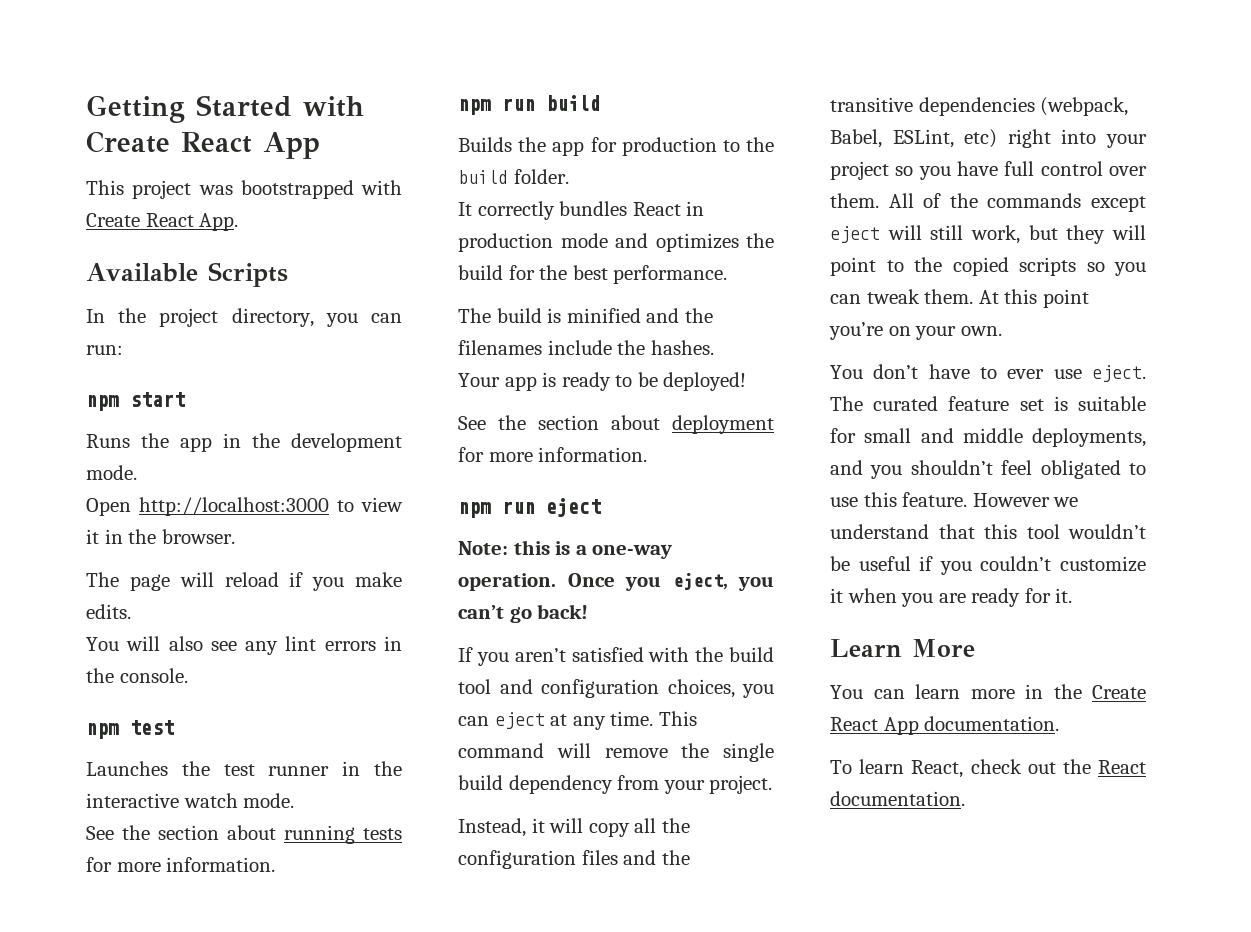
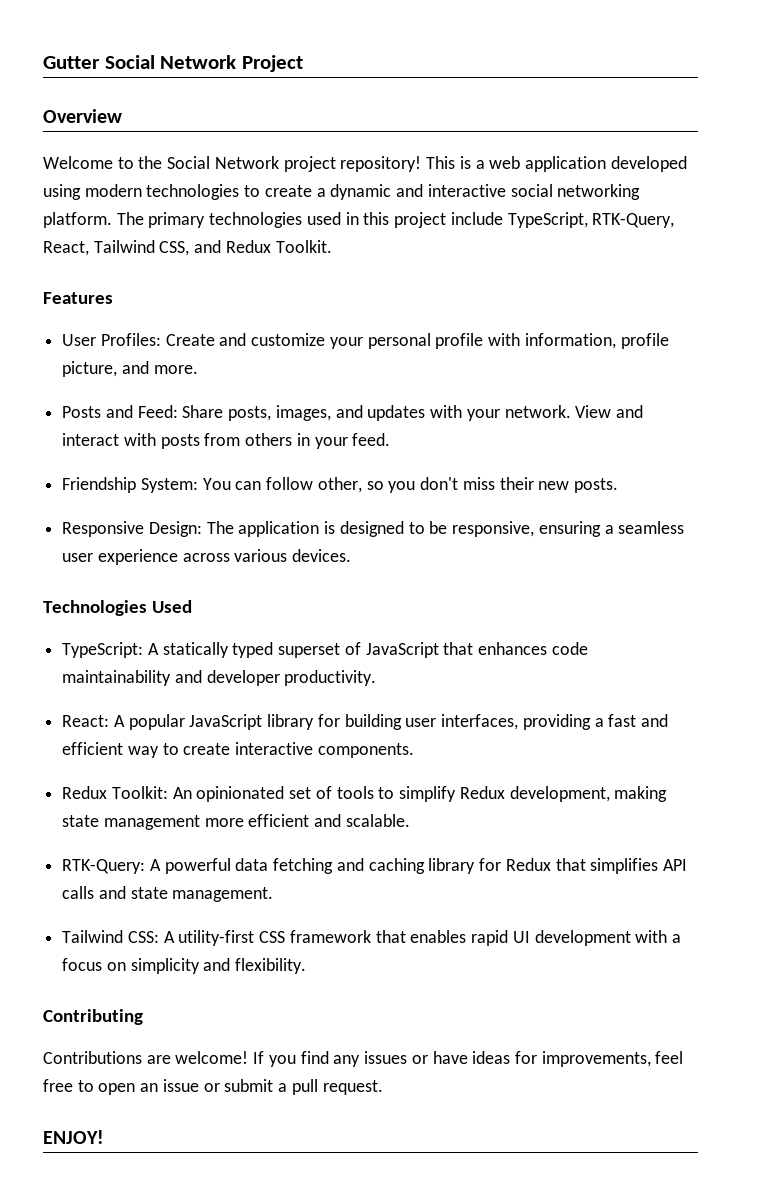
[86,95,364,123] [86,131,320,159] [86,180,402,199] [86,213,239,231] [86,262,288,287] [86,308,403,327] [86,345,123,355] [86,392,185,411] [86,433,402,452] [86,465,137,480] [86,497,403,516] [86,529,235,544] [86,572,403,591] [86,604,131,619] [86,636,402,655] [86,668,188,683] [86,720,174,739] [86,761,402,776] [86,793,295,808] [86,825,402,844] [86,857,276,872] [458,95,601,115] [458,137,774,156] [458,169,569,184] [458,201,705,220] [458,233,774,252] [458,265,728,284] [458,308,713,323] [458,340,714,355] [458,372,747,391] [458,415,774,434] [458,447,648,462] [458,498,601,518] [458,540,673,559] [458,573,774,591] [458,604,589,623] [458,647,774,666] [458,679,774,698] [458,711,697,730] [458,743,774,762] [458,775,773,794] [458,818,690,837] [458,850,690,869] [830,97,1129,116] [830,129,1147,148] [830,161,1147,180] [830,193,1146,212] [830,225,1146,244] [830,257,1146,276] [830,289,1089,308] [829,322,1002,340] [830,364,1146,382] [830,396,1146,411] [830,428,1146,447] [830,460,1146,479] [830,492,1079,507] [830,524,1146,539] [830,556,1146,575] [830,588,1073,607] [830,639,975,657] [830,684,1146,699] [830,716,1060,735] [830,759,1146,778] [830,791,965,806] Getting Started with Create React App // This project was bootstrapped with Create React App. // Available Scripts // In the project directory, you can run: // npm start // Runs the app in the development mode. // Open http://localhost:3000 to view it in the browser. // The page will reload if you make edits. // You will also see any lint errors in the console. // npm test // Launches the test runner in the interactive watch mode. // See the section about running tests for more information. // npm run build // Builds the app for production to the build folder. // It correctly bundles React in production mode and optimizes the build for the best performance. // The build is minified and the filenames include the hashes. // Your app is ready to be deployed! // See the section about deployment for more information. // npm run eject // Note: this is a one-way operation. Once you eject, you can’t go back! // If you aren’t satisfied with the build tool and configuration choices, you can eject at any time. This command will remove the single build dependency from your project. // Instead, it will copy all the configuration files and the transitive dependencies (webpack, Babel, ESLint, etc) right into your project so you have full control over them. All of the commands except eject will still work, but they will point to the copied scripts so you can tweak them. At this point you’re on your own. // You don’t have to ever use eject. The curated feature set is suitable for small and middle deployments, and you shouldn’t feel obligated to use this feature. However we understand that this tool wouldn’t be useful if you couldn’t customize it when you are ready for it. // Learn More // You can learn more in the Create React App documentation. // To learn React, check out the React documentation. -> [43,55,303,72] [43,109,122,123] [43,156,687,172] [43,184,641,200] [43,212,675,228] [43,240,332,256] [43,292,113,304] [62,333,669,349] [62,361,198,377] [62,405,643,421] [62,433,391,449] [62,477,618,493] [62,521,685,537] [62,549,352,565] [43,600,192,616] [62,642,588,658] [62,670,377,686] [62,714,668,730] [62,742,414,758] [62,786,668,802] [62,814,410,830] [62,858,687,874] [62,886,274,902] [62,930,681,946] [62,958,307,974] [43,1009,143,1025] [43,1051,684,1067] [43,1079,383,1095] [43,1130,104,1144] Gutter Social Network Project // Overview // Welcome to the Social Network project repository! This is a web application developed using modern technologies to create a dynamic and interactive social networking platform. The primary technologies used in this project include TypeScript, RTK-Query, React, Tailwind CSS, and Redux Toolkit. // Features // User Profiles: Create and customize your personal profile with information, profile picture, and more. // Posts and Feed: Share posts, images, and updates with your network. View and interact with posts from others in your feed. // Friendship System: You can follow other, so you don't miss their new posts. // Responsive Design: The application is designed to be responsive, ensuring a seamless user experience across various devices. // Technologies Used // TypeScript: A statically typed superset of JavaScript that enhances code maintainability and developer productivity. // React: A popular JavaScript library for building user interfaces, providing a fast and efficient way to create interactive components. // Redux Toolkit: An opinionated set of tools to simplify Redux development, making state management more efficient and scalable. // RTK-Query: A powerful data fetching and caching library for Redux that simplifies API calls and state management. // Tailwind CSS: A utility-first CSS framework that enables rapid UI development with a focus on simplicity and flexibility. // Contributing // Contributions are welcome! If you find any issues or have ideas for improvements, feel free to open an issue or submit a pull request. // ENJOY!

